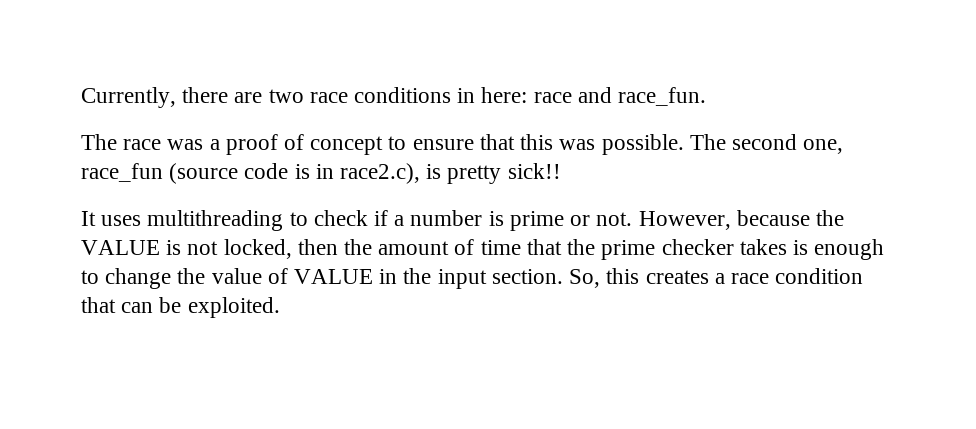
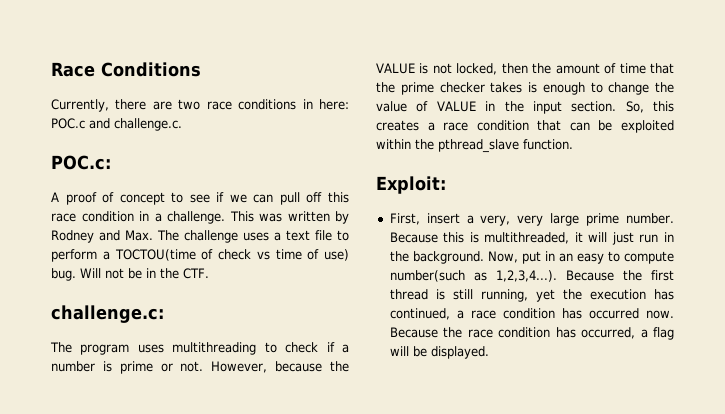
(81, 97) none -> [51,62,201,77] Race Conditions //
[533,87,707,106] [81,134,844,155] [81,163,561,184] [81,211,96,226] race and race_fun. // The race was a proof of concept to ensure that this was possible. The second one, race_fun (source code is in race2.c), is pretty sick!! // It -> [51,118,182,131] [51,155,111,170] [51,192,349,205] [51,211,349,224] [51,230,349,243] [51,249,349,262] [51,268,209,281] [51,305,164,323] [50,342,130,355] POC.c and challenge.c. // POC.c: // A proof of concept to see if we can pull off this race condition in a challenge. This was written by Rodney and Max. The challenge uses a text file to perform a TOCTOU(time of check vs time of use) bug. Will not be in the CTF. // challenge.c: // The program
[187,297,280,318] exploited. -> [621,120,674,133] [376,139,573,153] [376,176,446,194] [389,213,675,226] [389,232,674,245] [389,251,674,264] [389,270,674,282] [389,289,674,302] [389,308,675,320] [389,327,674,340] [389,346,489,359] exploited within the pthread_slave function. // Exploit: // First, insert a very, very large prime number. Because this is multithreaded, it will just run in the background. Now, put in an easy to compute number(such as 1,2,3,4...). Because the first thread is still running, yet the execution has continued, a race condition has occurred now. Because the race condition has occurred, a flag will be displayed.

